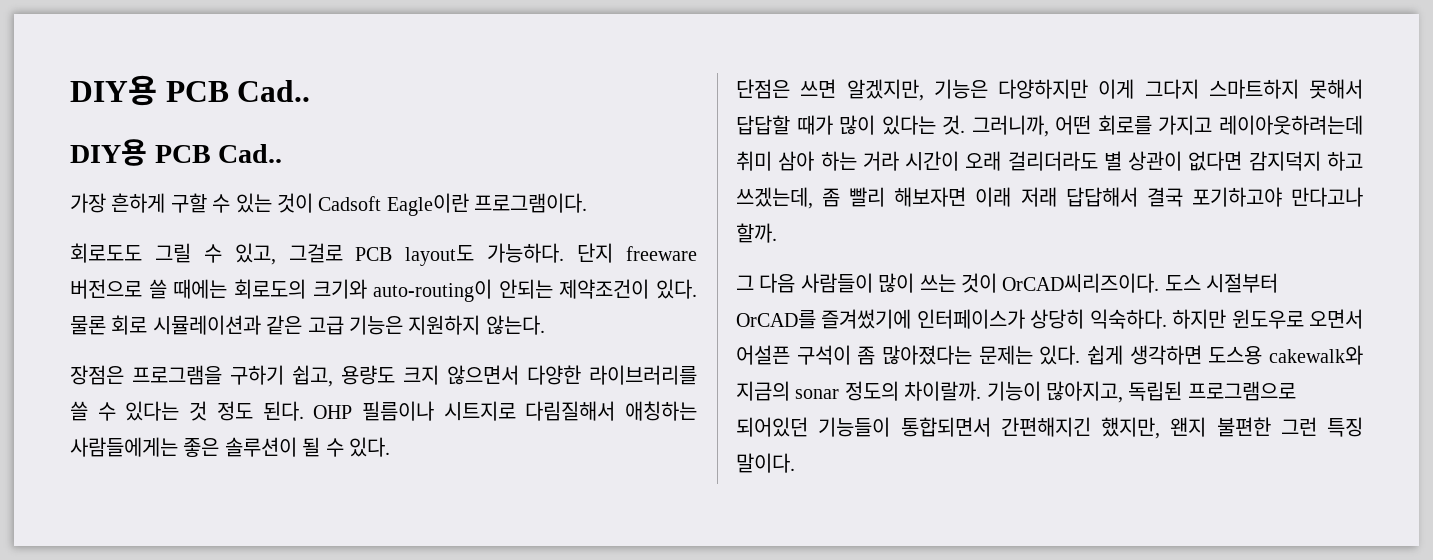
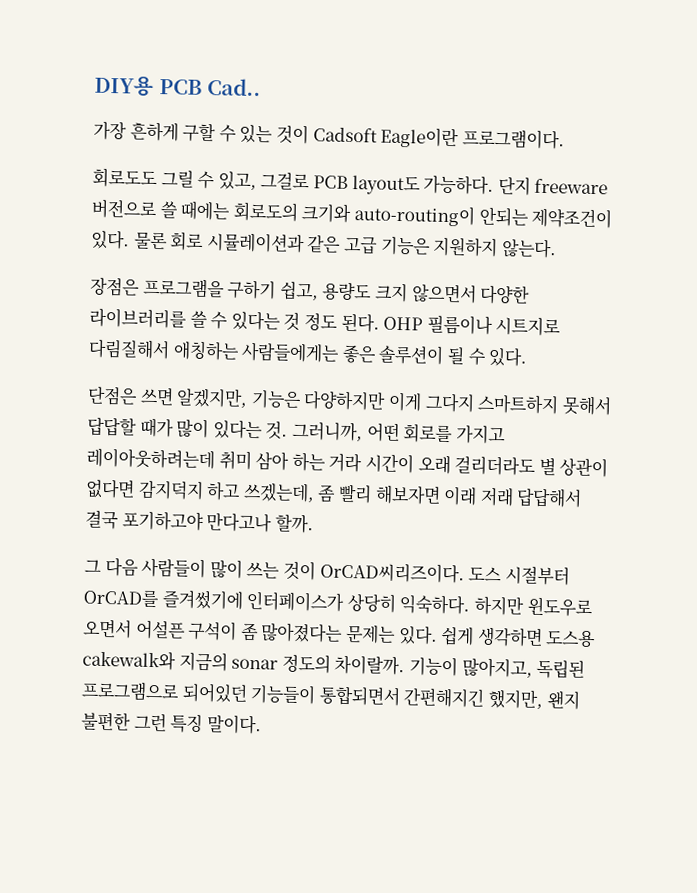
[70,75,311,106] [70,139,283,166] DIY용 PCB Cad.. // DIY용 PCB Cad.. -> [94,75,262,97] DIY용 PCB Cad..

